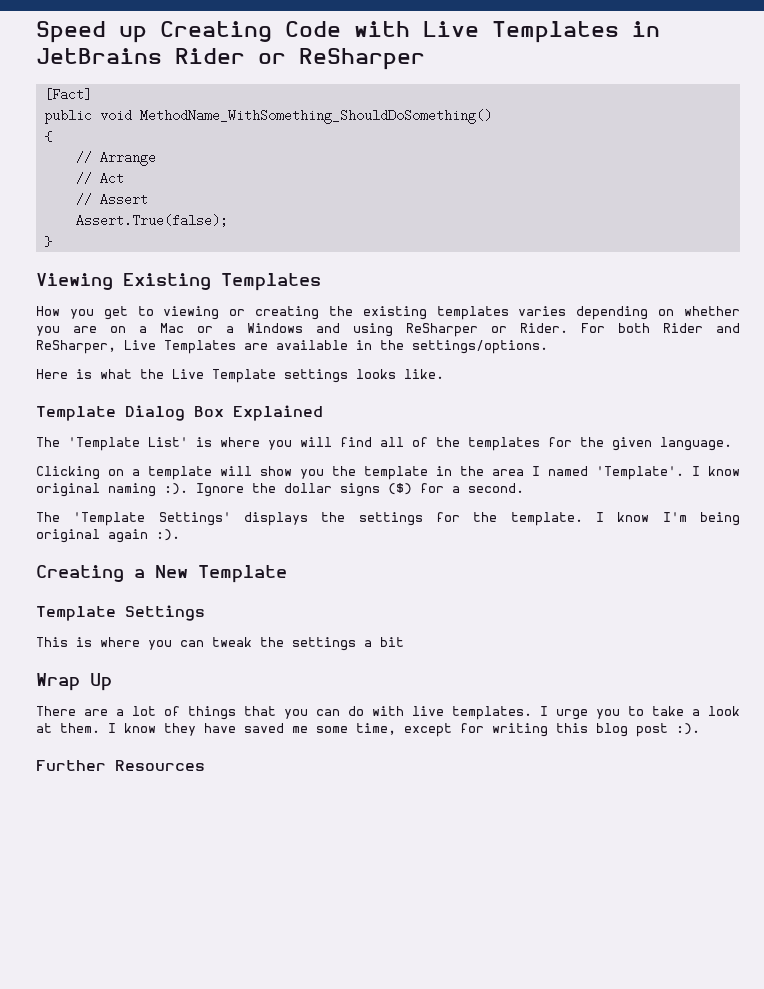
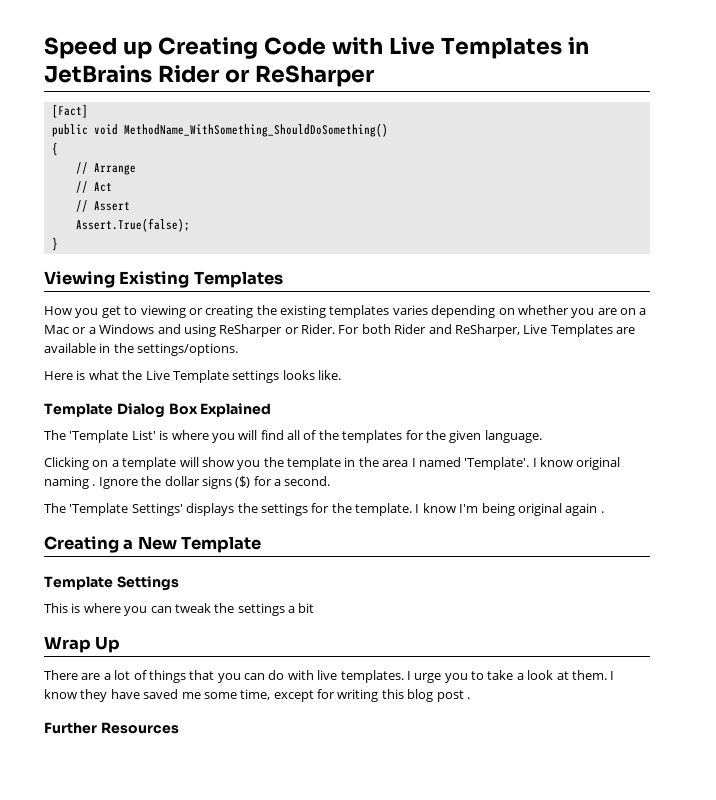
[164,483,188,495] :). -> [92,484,96,486] .
[156,529,180,541] :). -> [600,511,604,513] .
[676,723,700,735] :). -> [466,697,470,699] .

